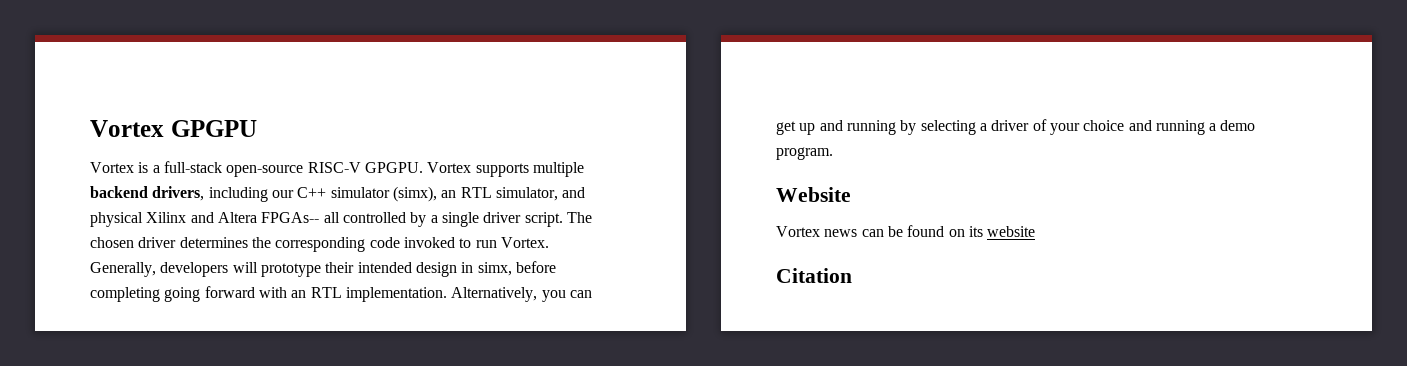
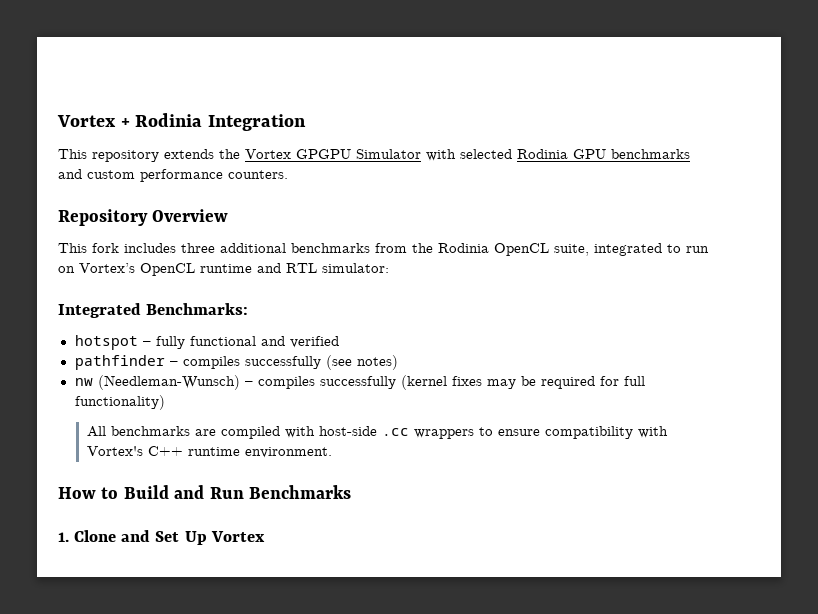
[90,120,257,137] [90,161,584,177] [90,186,586,202] [90,212,592,227] [90,237,549,252] [90,261,556,277] [90,286,592,302] [776,119,1256,135] [776,147,833,160] [776,187,851,202] [776,225,1036,237] [776,268,852,283] Vortex GPGPU // Vortex is a full-stack open-source RISC-V GPGPU. Vortex supports multiple backend drivers, including our C++ simulator (simx), an RTL simulator, and physical Xilinx and Altera FPGAs-- all controlled by a single driver script. The chosen driver determines the corresponding code invoked to run Vortex. Generally, developers will prototype their intended design in simx, before completing going forward with an RTL implementation. Alternatively, you can get up and running by selecting a driver of your choice and running a demo program. // Website // Vortex news can be found on its website // Citation -> [57,113,307,131] [58,149,690,162] [58,169,288,182] [58,209,229,226] [58,243,709,256] [58,263,389,276] [58,303,249,318] [74,335,339,350] [74,355,398,370] [74,375,645,390] [74,395,165,410] [86,426,668,439] [86,446,332,458] [58,485,351,499] [58,530,265,545] Vortex + Rodinia Integration // This repository extends the Vortex GPGPU Simulator with selected Rodinia GPU benchmarks and custom performance counters. // Repository Overview // This fork includes three additional benchmarks from the Rodinia OpenCL suite, integrated to run on Vortex’s OpenCL runtime and RTL simulator: // Integrated Benchmarks: // hotspot – fully functional and verified // pathfinder – compiles successfully (see notes) // nw (Needleman-Wunsch) – compiles successfully (kernel fixes may be required for full functionality) // All benchmarks are compiled with host-side .cc wrappers to ensure compatibility with Vortex's C++ runtime environment. // How to Build and Run Benchmarks // 1. Clone and Set Up Vortex

